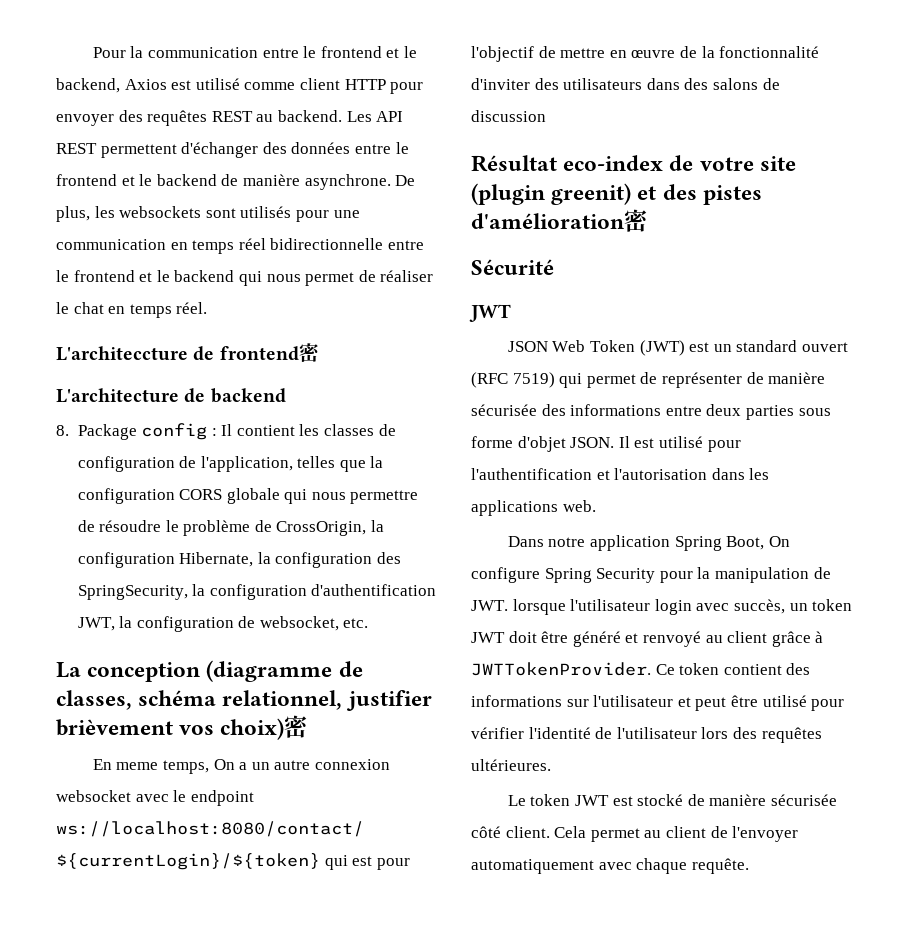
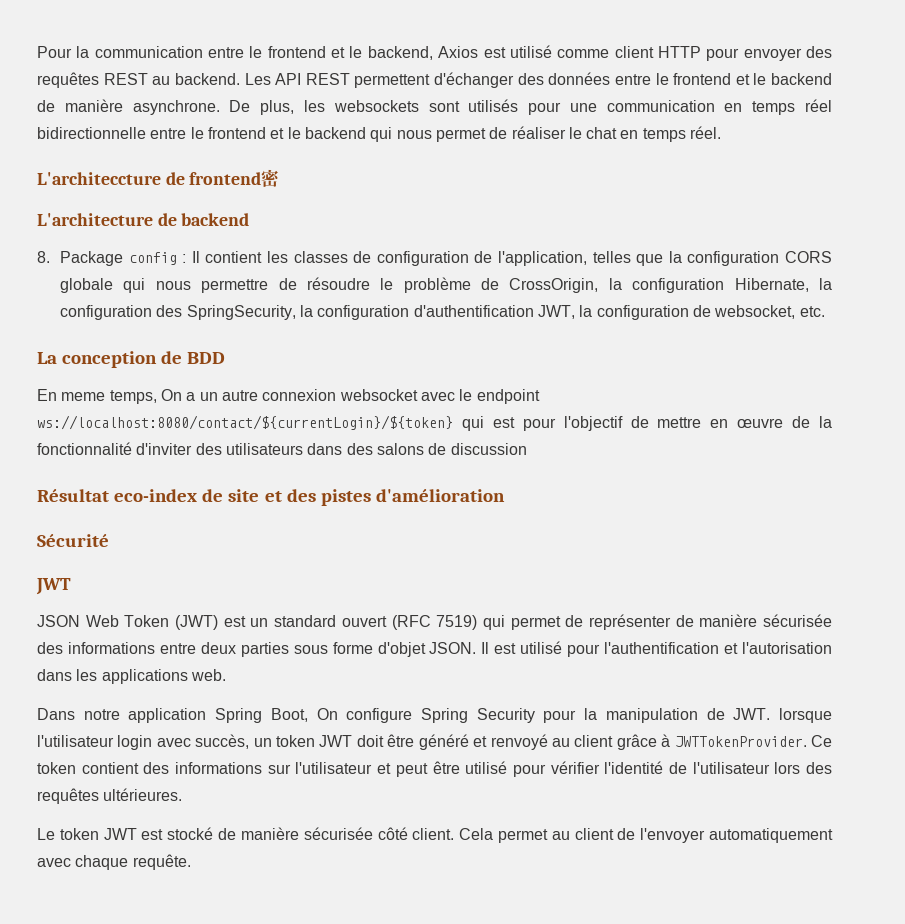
[206,660,363,682] [56,690,432,711] [56,715,309,740] (diagramme de classes, schéma relationnel, justifier brièvement vos choix)密 -> [161,351,226,364] de BDD
[699,156,796,171] [471,183,632,205] votre site (plugin greenit) -> [228,489,260,502] site
[624,209,648,232] 密 -> (505, 495) none

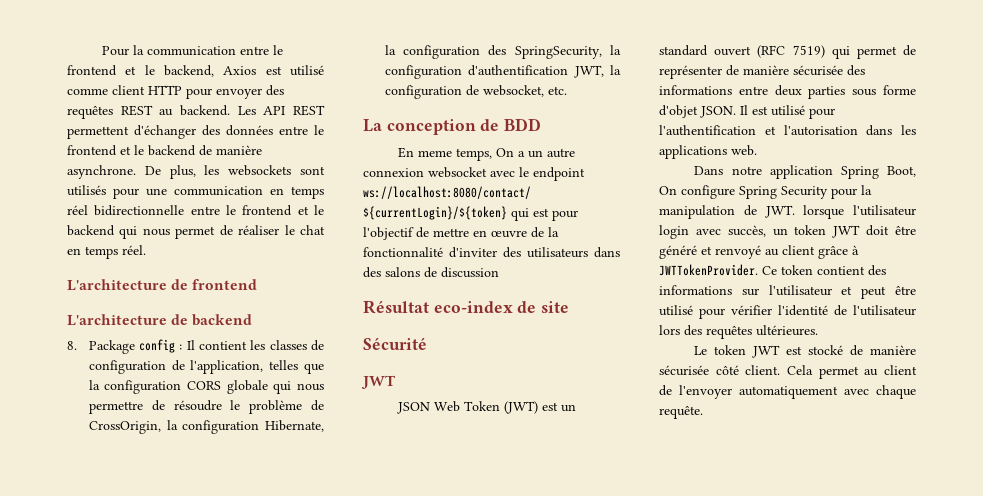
[37,172,161,185] L'architeccture -> [67,279,167,291] L'architecture
[261,169,281,187] 密 -> (258, 284) none
[264,489,505,506] et des pistes d'amélioration -> (570, 307) none

